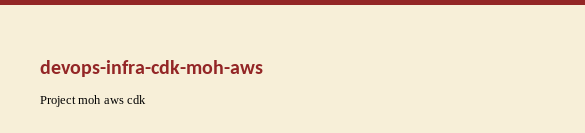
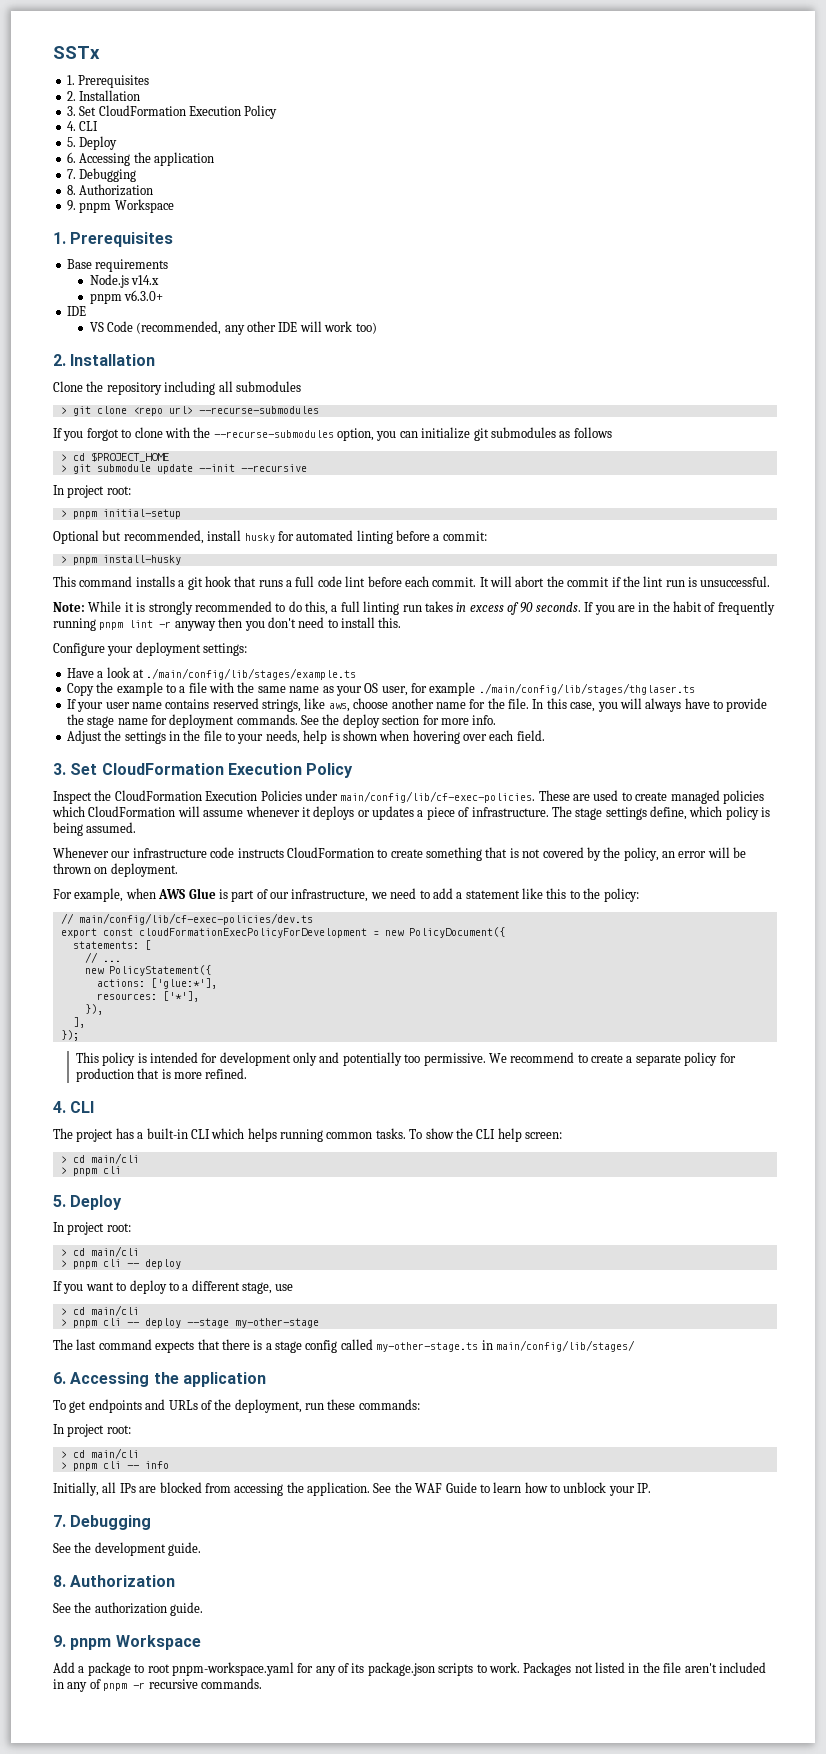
[40,60,263,77] [40,95,147,107] devops-infra-cdk-moh-aws // Project moh aws cdk -> [53,46,100,59] [66,75,150,88] [66,90,141,101] [66,105,278,119] [66,121,99,131] [66,136,118,150] [66,152,214,166] [66,168,137,182] [66,184,154,196] [66,199,174,213] [53,232,174,247] [66,259,169,272] [89,274,159,288] [89,290,163,304] [66,306,86,316] [89,321,377,335] [53,354,156,366] [53,381,301,395] [60,406,319,416] [53,427,612,441] [60,452,169,462] [60,464,307,474] [53,485,131,498] [60,509,181,519] [53,530,487,544] [60,555,181,565] [53,576,771,590] [53,601,775,615] [53,617,402,631] [53,642,248,656] [66,667,357,680] [66,682,695,696] [66,698,768,712] [66,714,497,728] [66,730,545,744] [53,763,354,778] [53,790,764,804] [52,806,771,820] [53,822,137,836] [53,847,747,861] [53,863,178,877] [53,888,639,902] [60,913,313,925] [60,927,505,938] [72,940,151,950] [84,952,121,963] [84,965,211,976] [96,978,217,989] [96,991,199,1002] [84,1004,103,1015] [72,1017,85,1028] [60,1030,79,1041] [75,1052,736,1066] [75,1068,248,1082] [53,1101,95,1113] [53,1128,562,1142] [60,1153,139,1164] [60,1166,121,1176] [53,1195,123,1210] [53,1222,131,1235] [60,1246,139,1257] [60,1259,181,1269] [53,1280,294,1294] [60,1305,139,1316] [60,1318,319,1328] [53,1339,635,1353] [53,1372,266,1387] [53,1399,420,1413] [53,1424,131,1437] [60,1448,139,1459] [60,1461,169,1471] [53,1482,652,1496] [53,1515,152,1530] [53,1542,202,1556] [53,1575,176,1587] [53,1602,204,1616] [53,1635,201,1650] [53,1662,766,1676] [53,1678,262,1692] SSTx // 1. Prerequisites // 2. Installation // 3. Set CloudFormation Execution Policy // 4. CLI // 5. Deploy // 6. Accessing the application // 7. Debugging // 8. Authorization // 9. pnpm Workspace // 1. Prerequisites // Base requirements // Node.js v14.x // pnpm v6.3.0+ // IDE // VS Code (recommended, any other IDE will work too) // 2. Installation // Clone the repository including all submodules // > git clone <repo url> --recurse-submodules // If you forgot to clone with the --recurse-submodules option, you can initialize git submodules as follows // > cd $PROJECT_HOME // > git submodule update --init --recursive // In project root: // > pnpm initial-setup // Optional but recommended, install husky for automated linting before a commit: // > pnpm install-husky // This command installs a git hook that runs a full code lint before each commit. It will abort the commit if the lint run is unsuccessful. // Note: While it is strongly recommended to do this, a full linting run takes in excess of 90 seconds. If you are in the habit of frequently running pnpm lint -r anyway then you don't need to install this. // Configure your deployment settings: // Have a look at ./main/config/lib/stages/example.ts // Copy the example to a file with the same name as your OS user, for example ./main/config/lib/stages/thglaser.ts // If your user name contains reserved strings, like aws, choose another name for the file. In this case, you will always have to provide the stage name for deployment commands. See the deploy section for more info. // Adjust the settings in the file to your needs, help is shown when hovering over each field. // 3. Set CloudFormation Execution Policy // Inspect the CloudFormation Execution Policies under main/config/lib/cf-exec-policies. These are used to create managed policies which CloudFormation will assume whenever it deploys or updates a piece of infrastructure. The stage settings define, which policy is being assumed. // Whenever our infrastructure code instructs CloudFormation to create something that is not covered by the policy, an error will be thrown on deployment. // For example, when AWS Glue is part of our infrastructure, we need to add a statement like this to the policy: // // main/config/lib/cf-exec-policies/dev.ts // export const cloudFormationExecPolicyForDevelopment = new PolicyDocument({ // statements: [ // // ... // new PolicyStatement({ // actions: ['glue:*'], // resources: ['*'], // }), // ], // }); // This policy is intended for development only and potentially too permissive. We recommend to create a separate policy for production that is more refined. // 4. CLI // The project has a built-in CLI which helps running common tasks. To show the CLI help screen: // > cd main/cli // > pnpm cli // 5. Deploy // In project root: // > cd main/cli // > pnpm cli -- deploy // If you want to deploy to a different stage, use // > cd main/cli // > pnpm cli -- deploy --stage my-other-stage // The last command expects that there is a stage config called my-other-stage.ts in main/config/lib/stages/ // 6. Accessing the application // To get endpoints and URLs of the deployment, run these commands: // In project root: // > cd main/cli // > pnpm cli -- info // Initially, all IPs are blocked from accessing the application. See the WAF Guide to learn how to unblock your IP. // 7. Debugging // See the development guide. // 8. Authorization // See the authorization guide. // 9. pnpm Workspace // Add a package to root pnpm-workspace.yaml for any of its package.json scripts to work. Packages not listed in the file aren't included in any of pnpm -r recursive commands.

